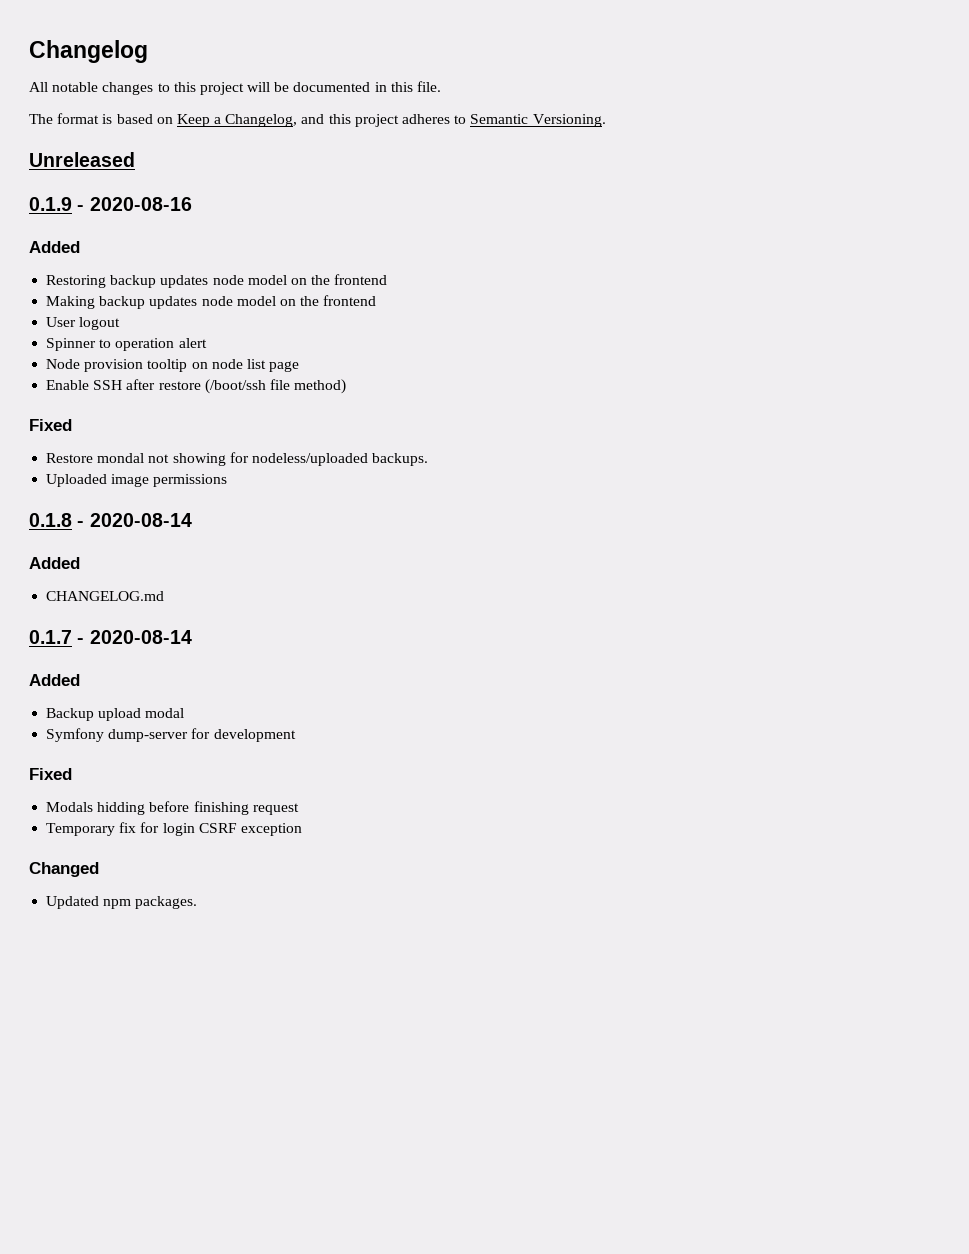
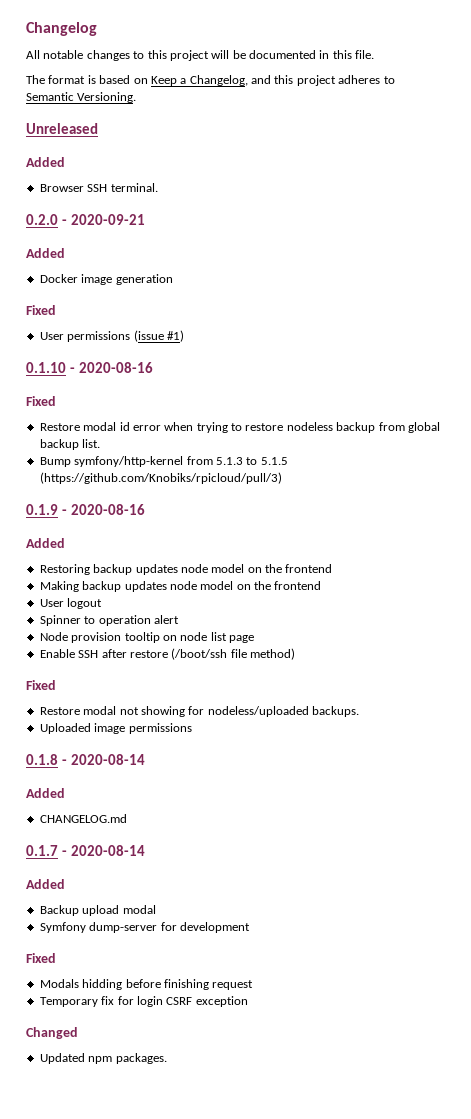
(135, 159) none -> [26,157,65,167] [39,183,158,192] [26,214,145,225] [26,248,65,258] [39,274,173,285] [26,305,56,315] [39,330,184,342] [26,362,153,373] [26,396,56,406] [39,422,440,433] [39,439,101,450] [39,456,288,467] [39,472,282,484] // Added // Browser SSH terminal. // 0.2.0 - 2020-09-21 // Added // Docker image generation // Fixed // User permissions (issue #1) // 0.1.10 - 2020-08-16 // Fixed // Restore modal id error when trying to restore nodeless backup from global backup list. // Bump symfony/http-kernel from 5.1.3 to 5.1.5 (https://github.com/Knobiks/rpicloud/pull/3)
[97,453,145,463] mondal -> [83,706,117,715] modal

